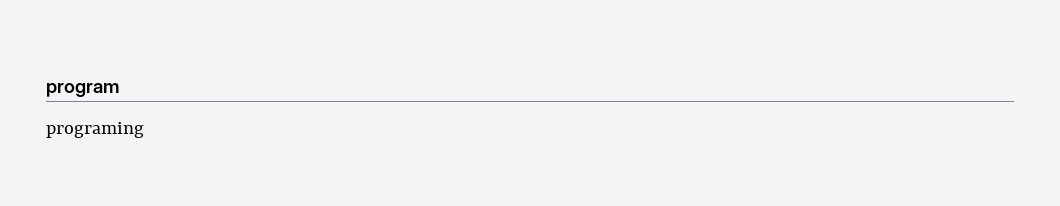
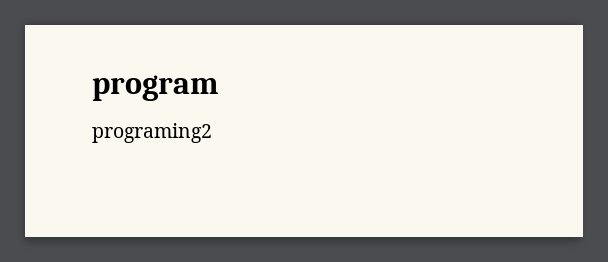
[46,122,144,138] programing -> [92,123,212,143] programing2

